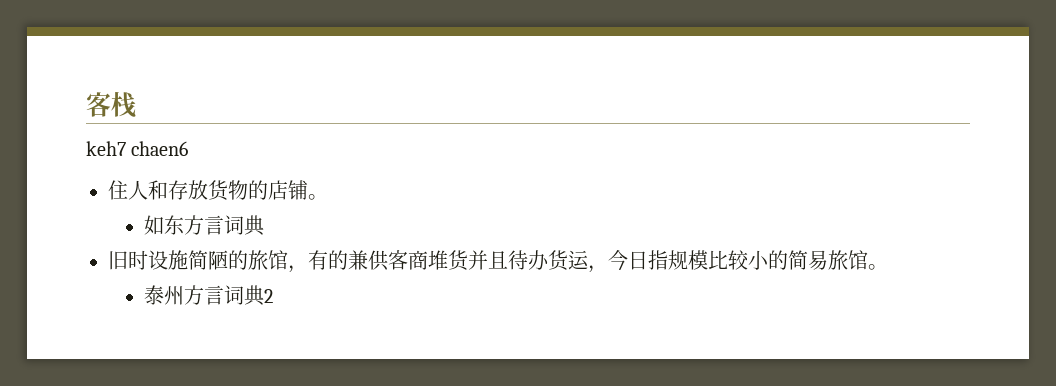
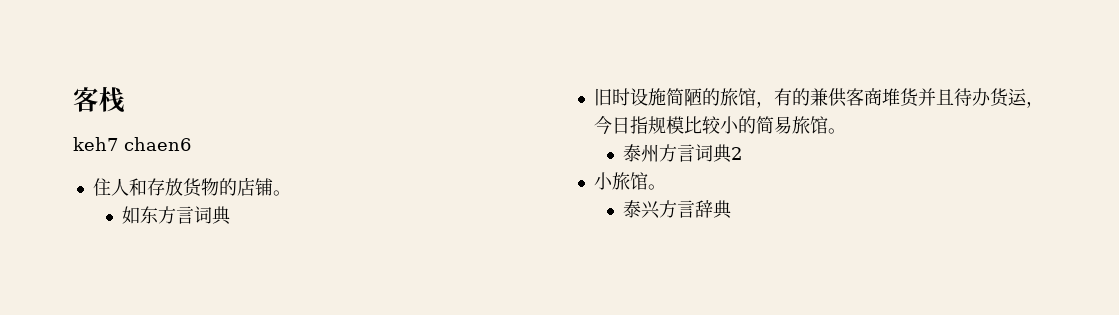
(273, 296) none -> [593,172,666,190] [622,200,732,219] // 小旅馆。 // 泰兴方言辞典

